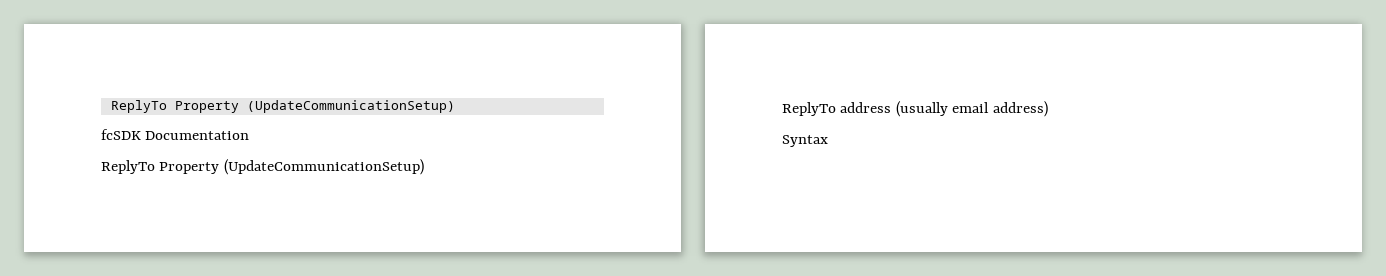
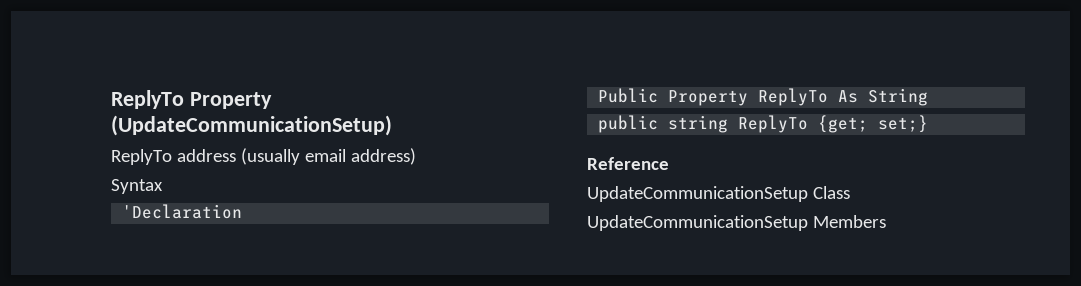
[110,100,455,113] [101,129,250,140] [101,159,424,175] ReplyTo Property (UpdateCommunicationSetup) // fcSDK Documentation // ReplyTo Property (UpdateCommunicationSetup) -> [111,90,272,109] [111,115,392,136] ReplyTo Property (UpdateCommunicationSetup)
(828, 141) none -> [122,204,243,219] [598,88,929,106] [598,115,929,133] [587,157,669,170] [587,186,850,202] [587,215,886,231] // 'Declaration // Public Property ReplyTo As String // public string ReplyTo {get; set;} // Reference // UpdateCommunicationSetup Class // UpdateCommunicationSetup Members

